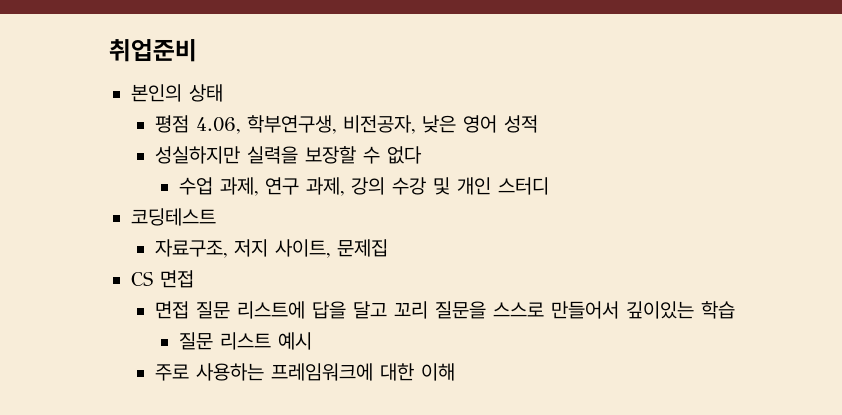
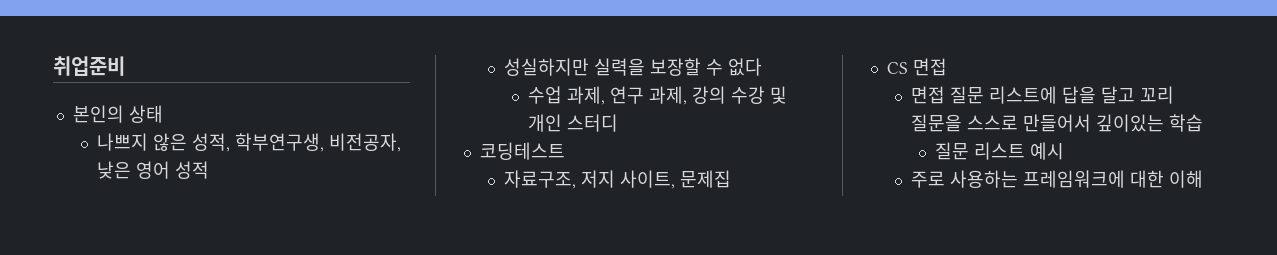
[155,115,241,134] 평점 4.06, -> [96,133,230,152] 나쁘지 않은 성적,

